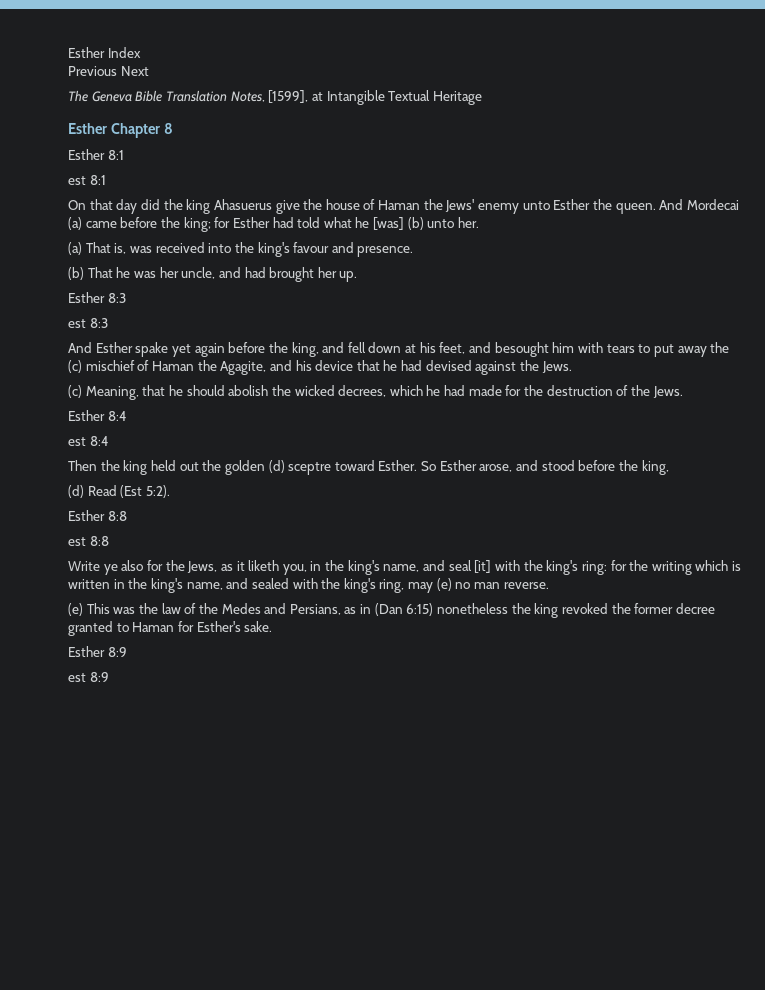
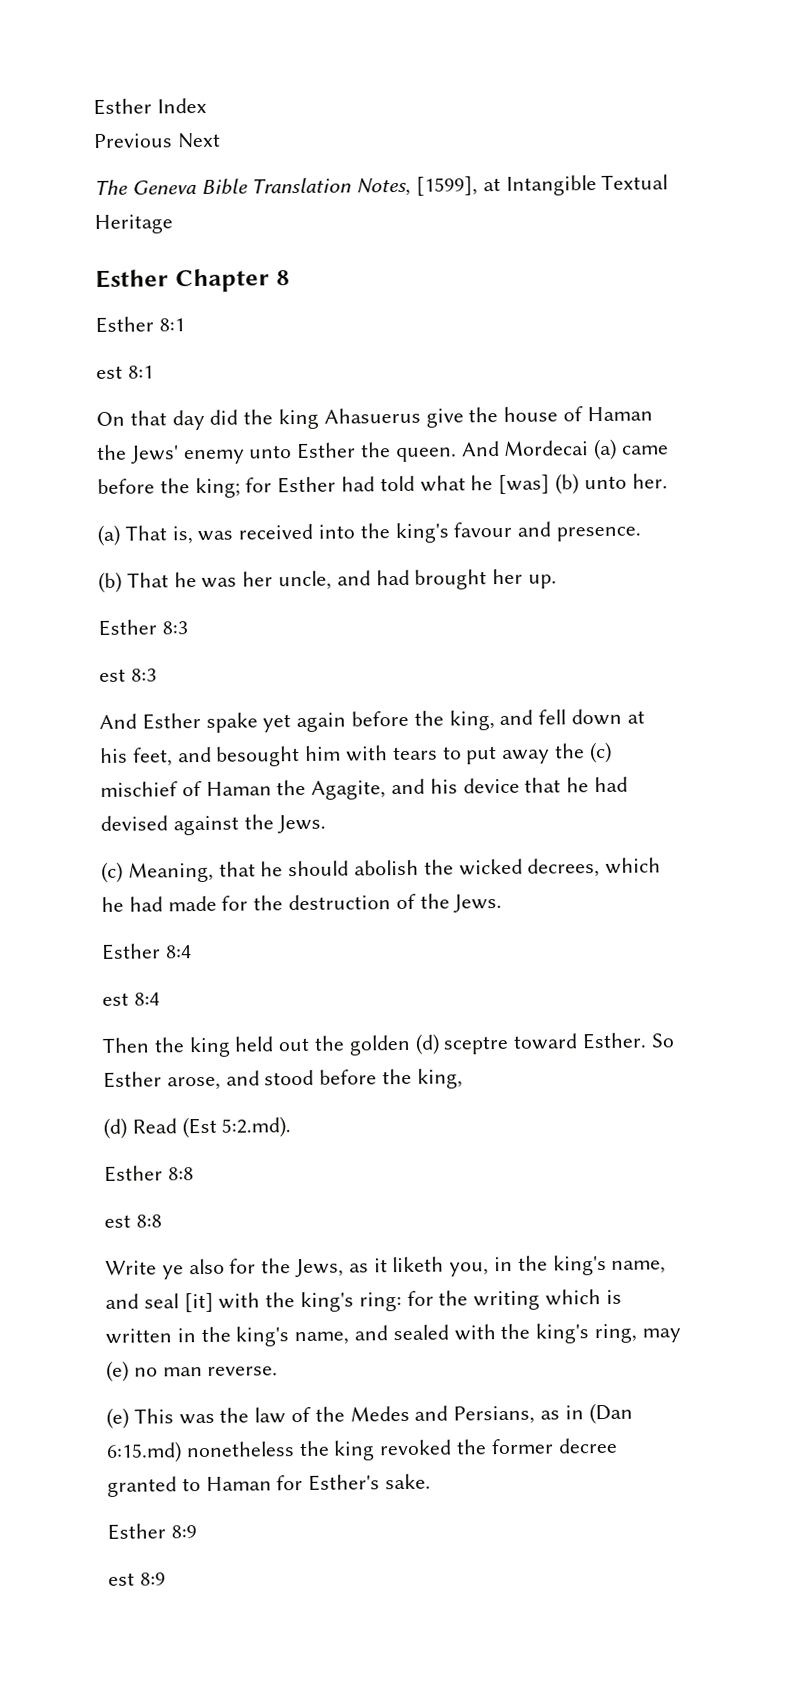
[145,485,170,498] 5:2). -> [221,1116,292,1138] 5:2.md).
[406,603,434,616] 6:15) -> [106,1441,182,1463] 6:15.md)

